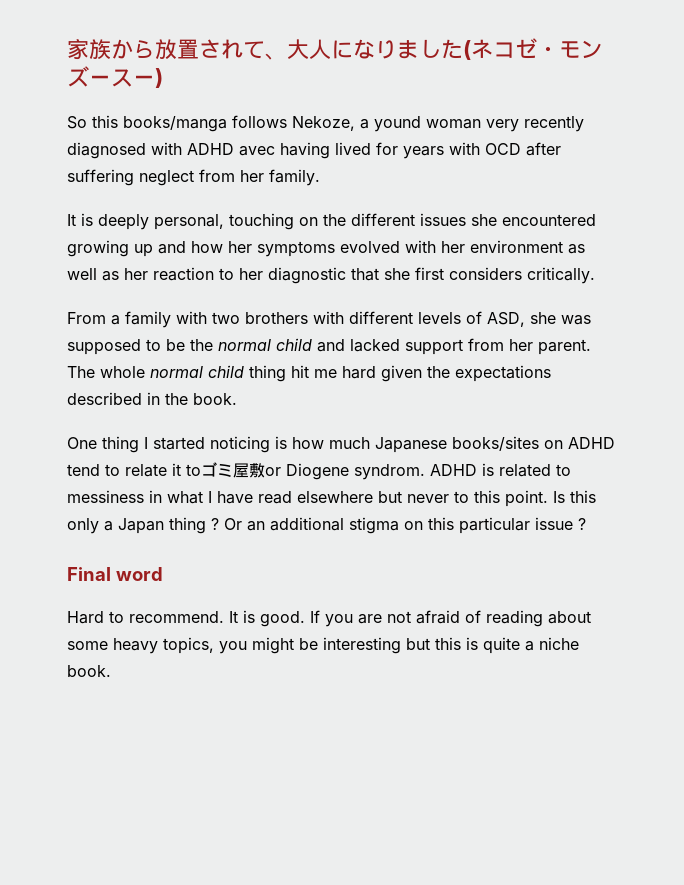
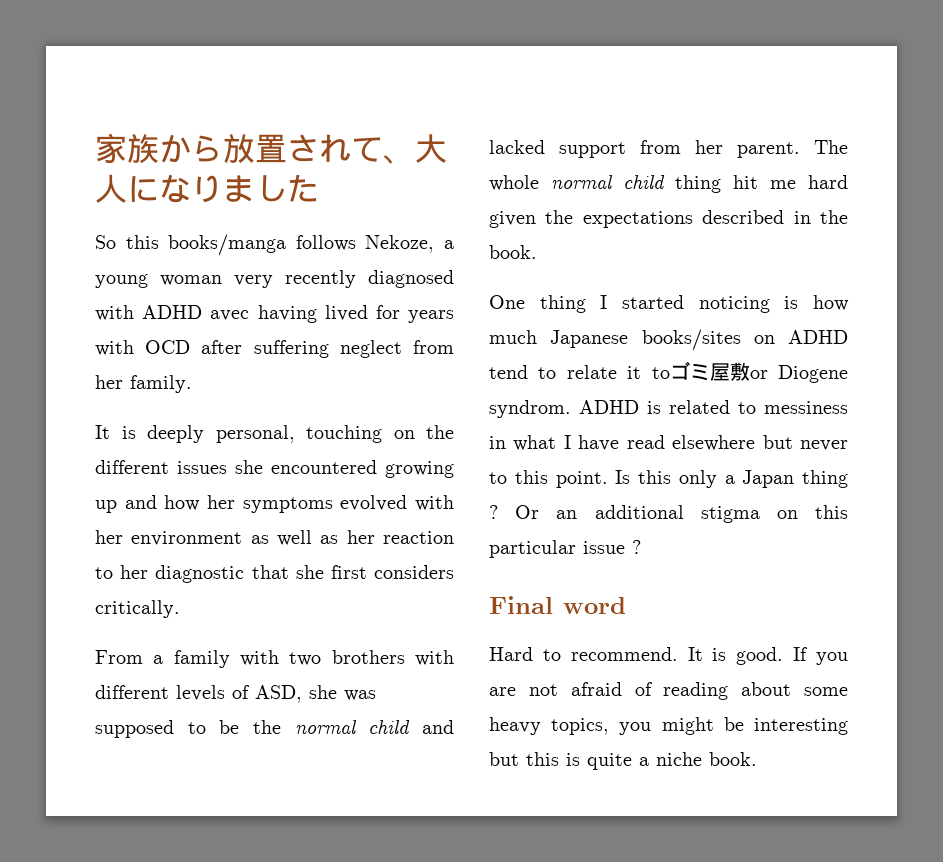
[463,38,603,60] [67,66,163,88] (ネコゼ・モンズースー) -> (319, 188) none
[374,116,421,132] yound -> [95,274,148,288] young

